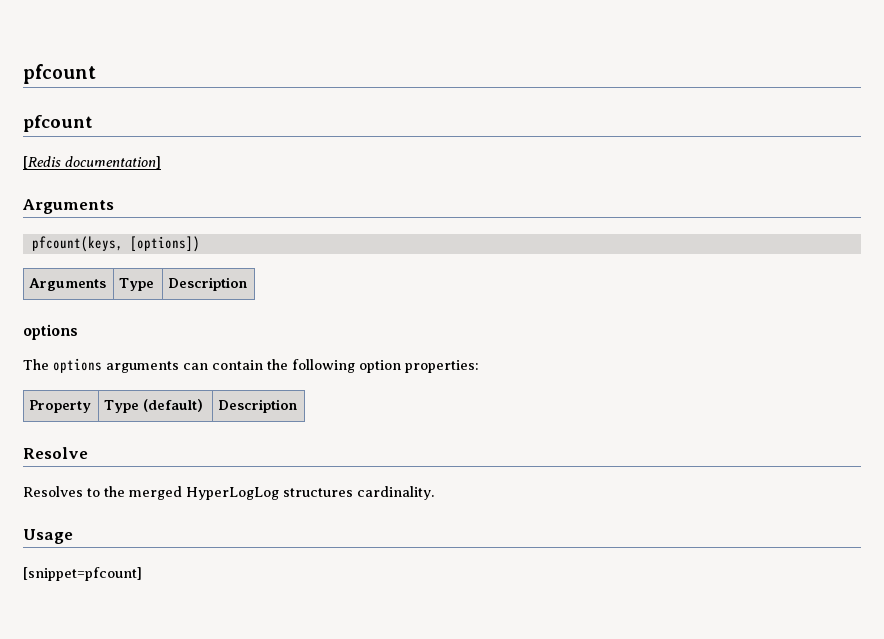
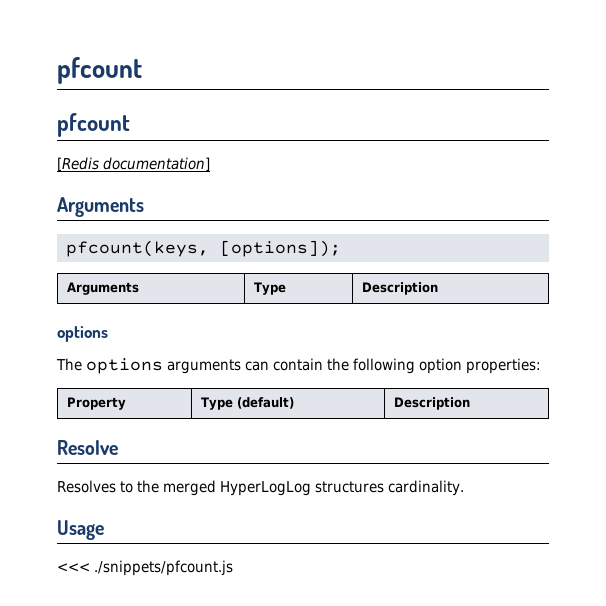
[129,236,200,252] [options]) -> [219,240,341,257] [options]);
[23,567,142,581] [snippet=pfcount] -> [57,560,233,576] <<< ./snippets/pfcount.js

